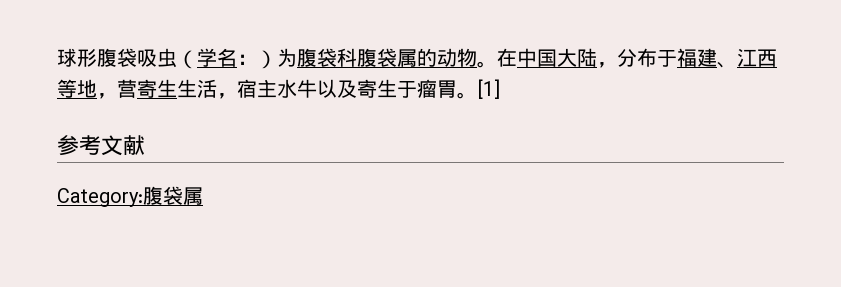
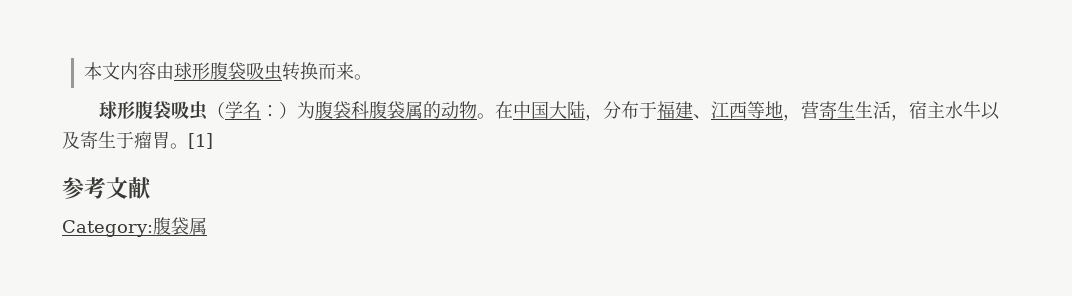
(57, 57) none -> [83,62,372,81] 本文内容由球形腹袋吸虫转换而来。 //

